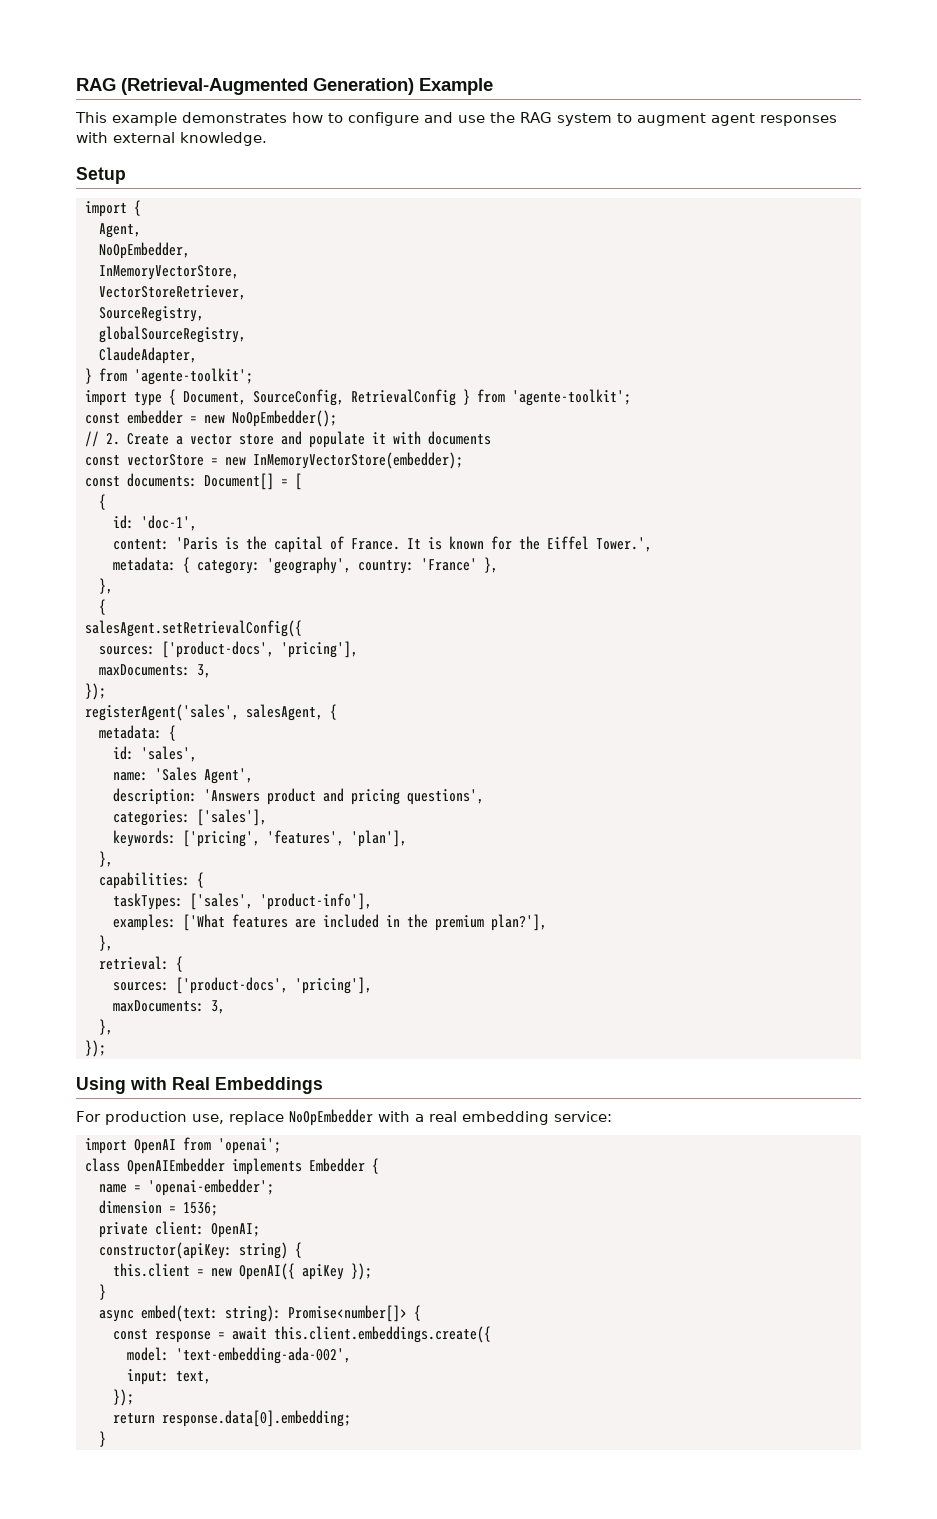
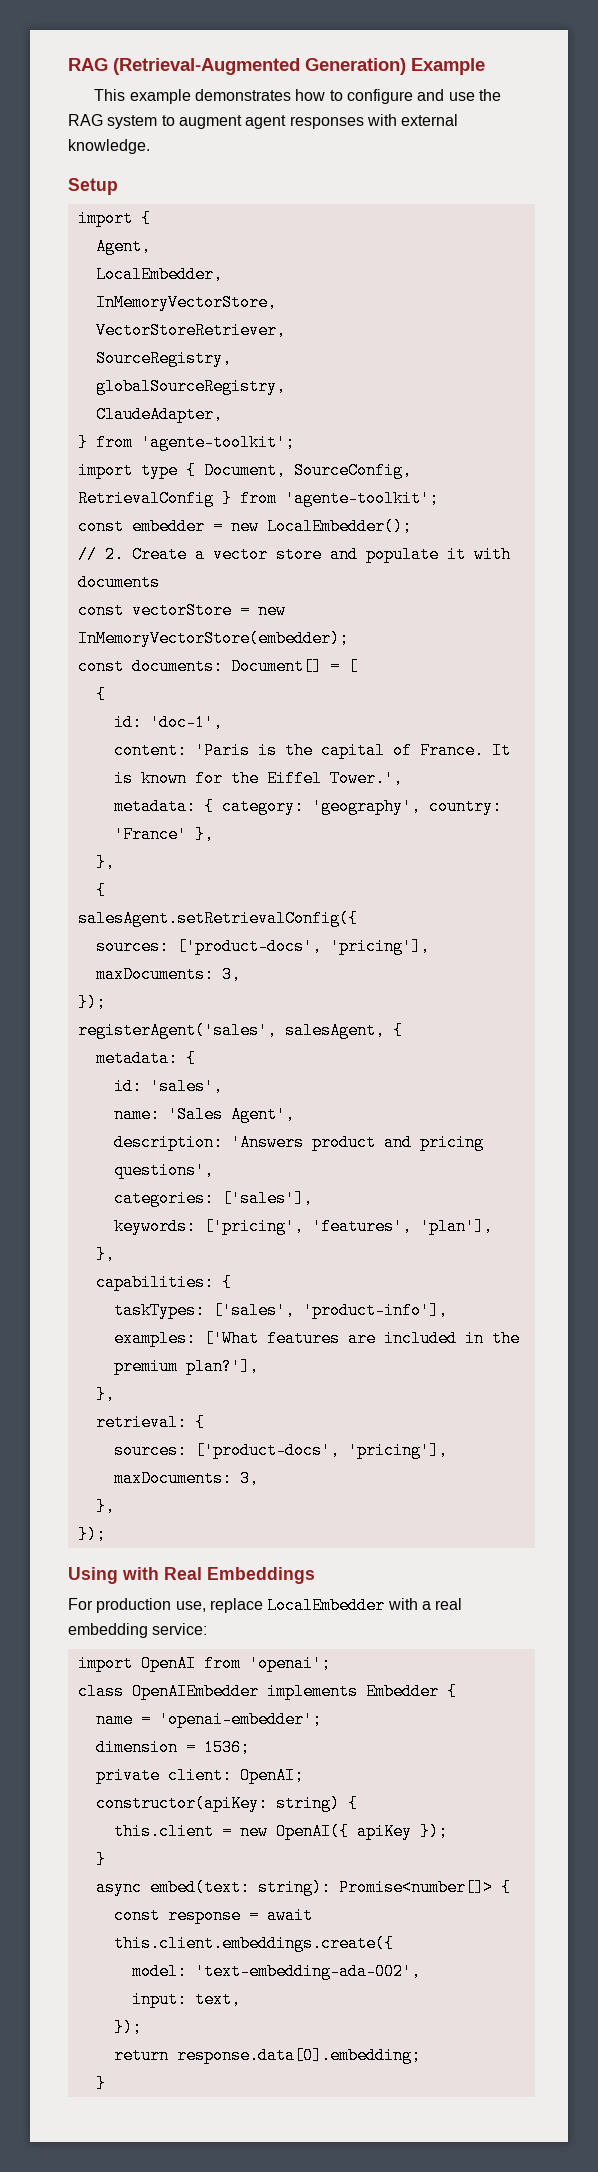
[99,242,190,259] NoOpEmbedder, -> [95,266,223,283] LocalEmbedder,
[232,410,337,427] NoOpEmbedder(); -> [266,518,412,535] LocalEmbedder();
[289,1109,373,1126] NoOpEmbedder -> [267,1597,386,1614] LocalEmbedder

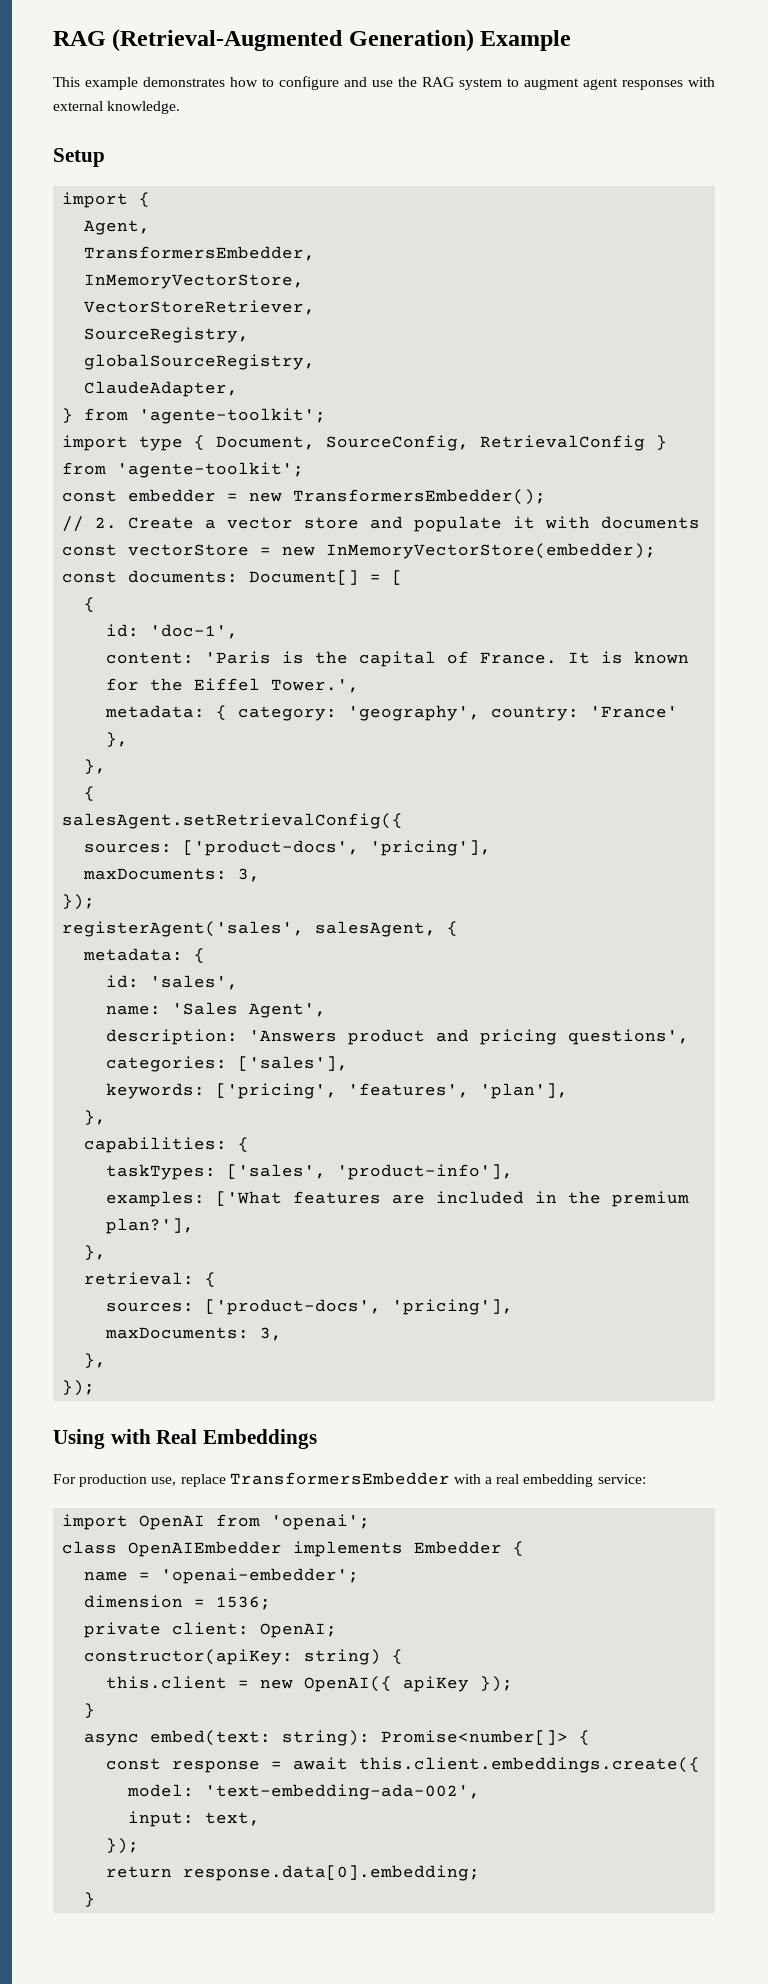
[95,266,223,283] LocalEmbedder, -> [84,246,316,261] TransformersEmbedder,
[266,518,412,535] LocalEmbedder(); -> [293,489,547,505] TransformersEmbedder();
[267,1597,386,1614] LocalEmbedder -> [229,1472,450,1485] TransformersEmbedder

